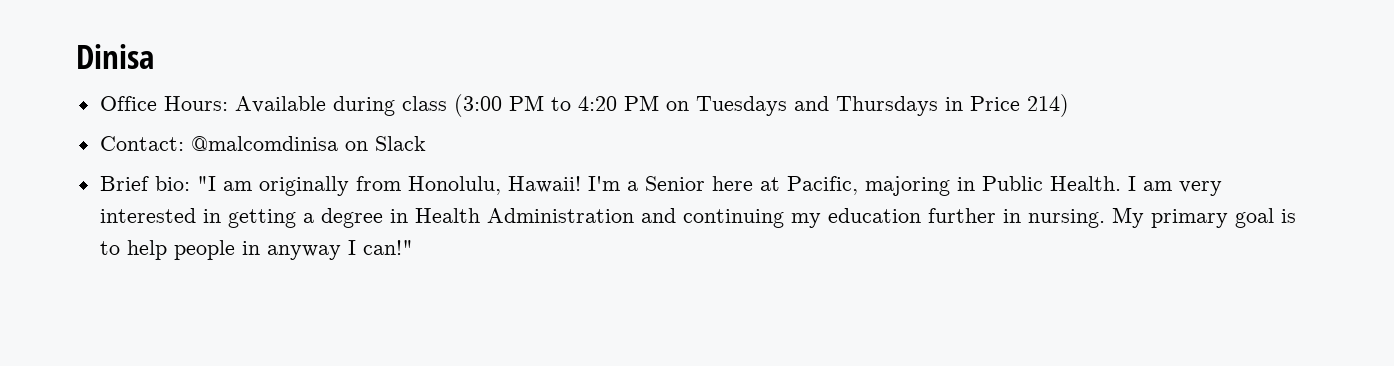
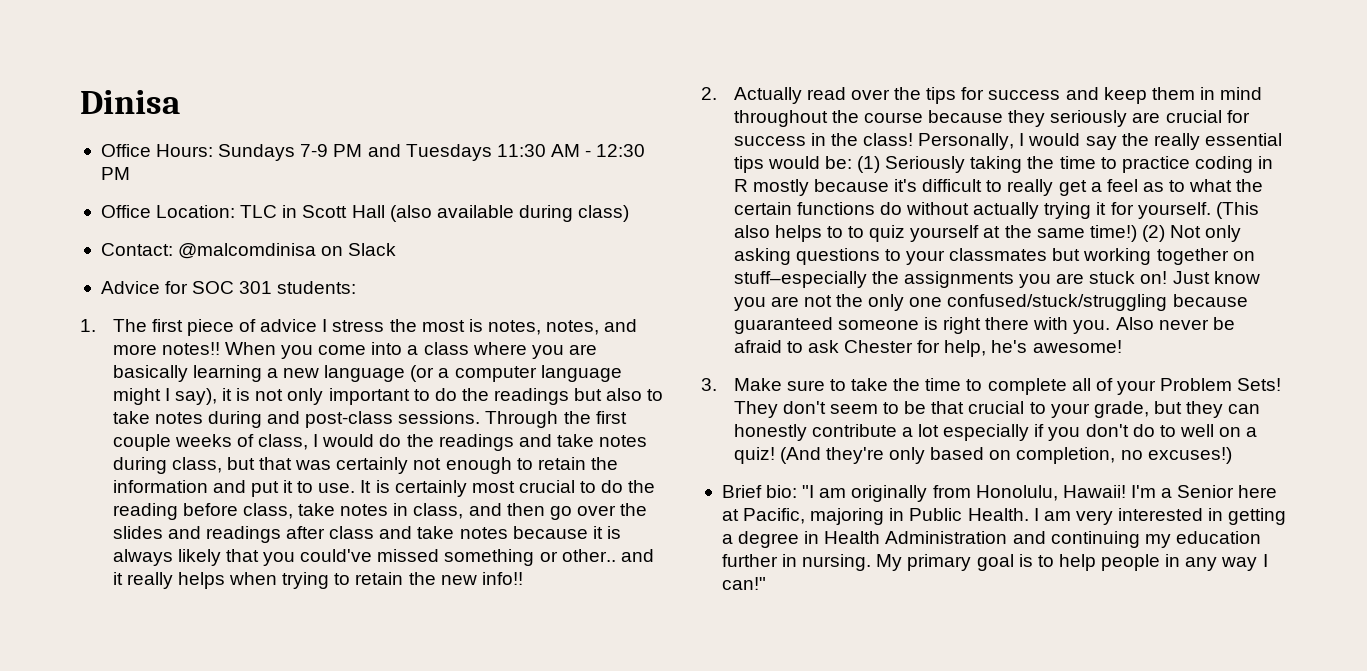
[234,94,1069,117] [99,136,426,151] Available during class (3:00 PM to 4:20 PM on Tuesdays and Thursdays in Price 214) // Contact: @malcomdinisa on Slack -> [218,144,646,161] [100,167,130,180] [100,205,630,222] [100,243,397,259] [100,281,357,294] [80,319,638,336] [112,342,597,359] [112,365,622,382] [112,388,664,405] [112,411,627,428] [112,434,648,451] [112,457,618,474] [112,480,656,497] [112,503,648,520] [112,526,621,543] [112,549,654,566] [112,572,523,589] [701,87,1263,104] [733,110,1250,127] [733,133,1282,150] [733,156,1274,173] [733,179,1264,196] [733,202,1259,219] [733,225,1242,242] [733,248,1255,265] [733,271,1260,288] [733,294,1248,311] [733,317,1235,334] [733,340,1122,357] [701,378,1282,395] [733,401,1261,418] [733,424,1258,441] [733,447,1232,464] Sundays 7-9 PM and Tuesdays 11:30 AM - 12:30 PM // Office Location: TLC in Scott Hall (also available during class) // Contact: @malcomdinisa on Slack // Advice for SOC 301 students: // 1. The first piece of advice I stress the most is notes, notes, and more notes!! When you come into a class where you are basically learning a new language (or a computer language might I say), it is not only important to do the readings but also to take notes during and post-class sessions. Through the first couple weeks of class, I would do the readings and take notes during class, but that was certainly not enough to retain the information and put it to use. It is certainly most crucial to do the reading before class, take notes in class, and then go over the slides and readings after class and take notes because it is always likely that you could've missed something or other.. and it really helps when trying to retain the new info!! // 2. Actually read over the tips for success and keep them in mind throughout the course because they seriously are crucial for success in the class! Personally, I would say the really essential tips would be: (1) Seriously taking the time to practice coding in R mostly because it's difficult to really get a feel as to what the certain functions do without actually trying it for yourself. (This also helps to to quiz yourself at the same time!) (2) Not only asking questions to your classmates but working together on stuff–especially the assignments you are stuck on! Just know you are not the only one confused/stuck/struggling because guaranteed someone is right there with you. Also never be afraid to ask Chester for help, he's awesome! // 3. Make sure to take the time to complete all of your Problem Sets! They don't seem to be that crucial to your grade, but they can honestly contribute a lot especially if you don't do to well on a quiz! (And they're only based on completion, no excuses!)
[266,245,341,260] anyway -> [1185,557,1258,571] any way

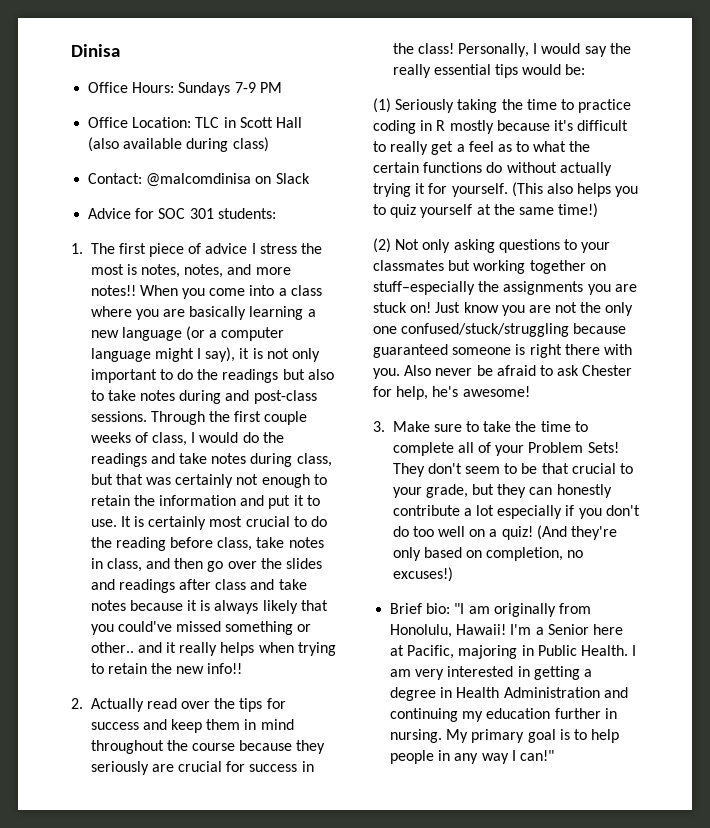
[367,144,646,161] [100,167,130,180] and Tuesdays 11:30 AM - 12:30 PM -> (282, 87) none
(852, 162) none -> (586, 69) //
[826,226,843,238] to -> [615,186,639,197] you
(1137, 233) none -> (599, 210) //
[1159,425,1176,437] to -> [412,526,434,537] too

